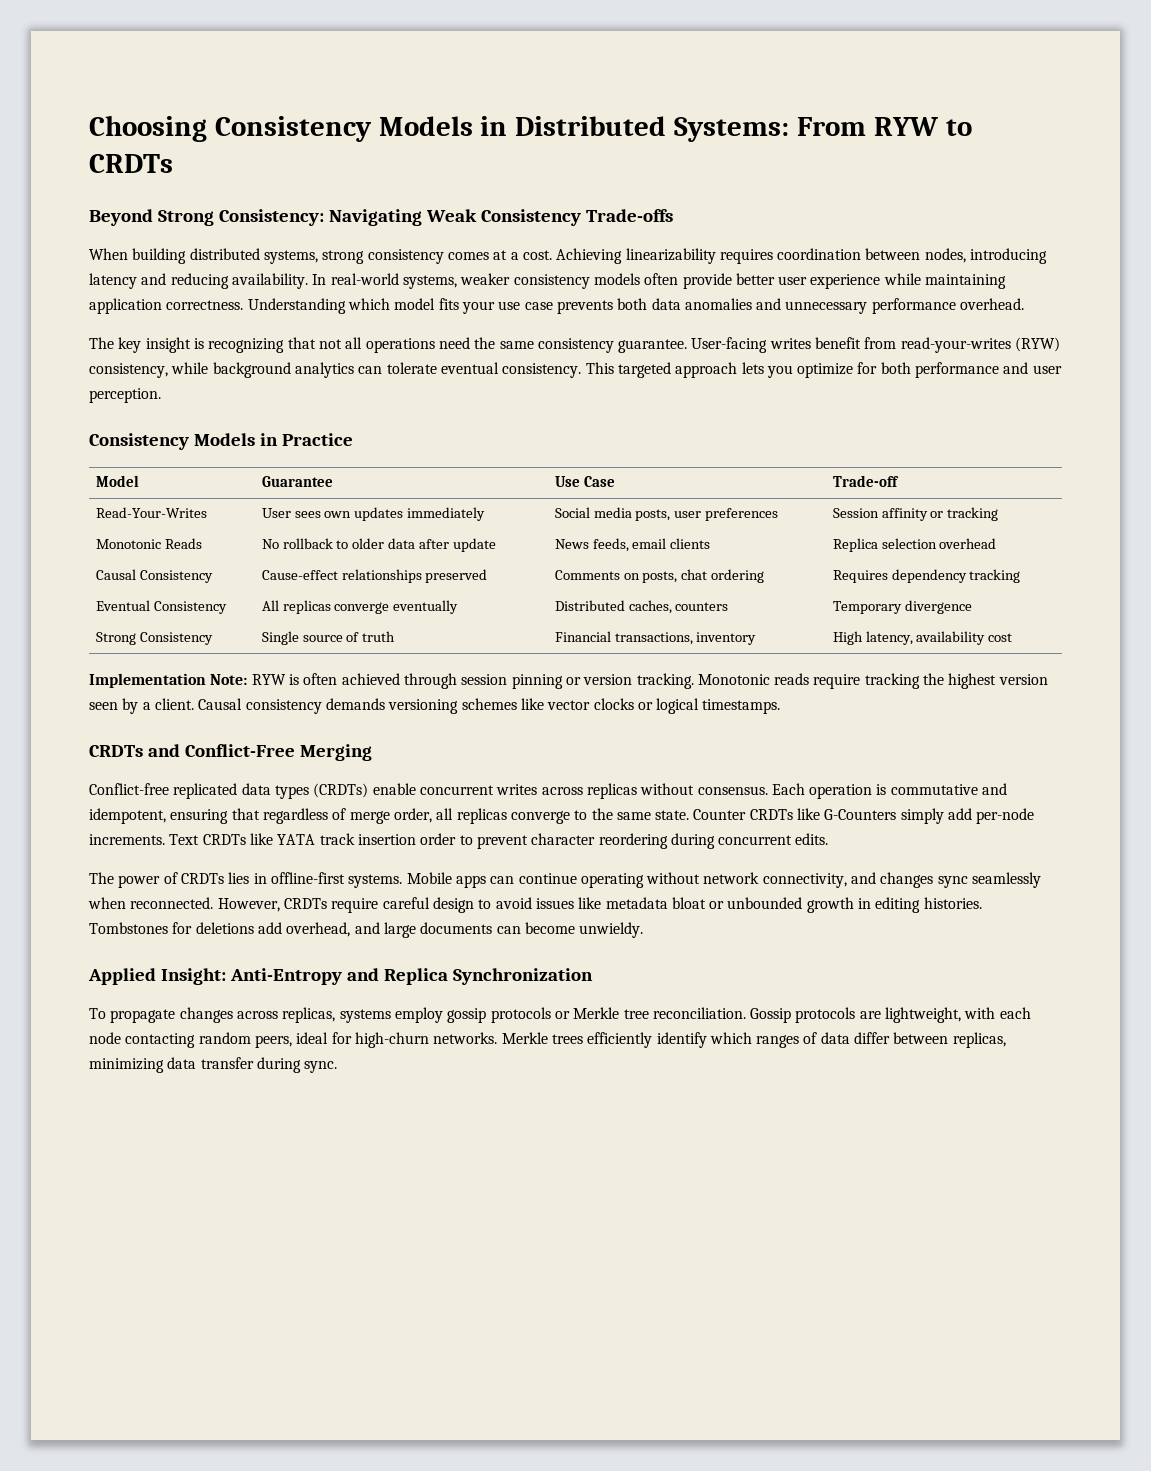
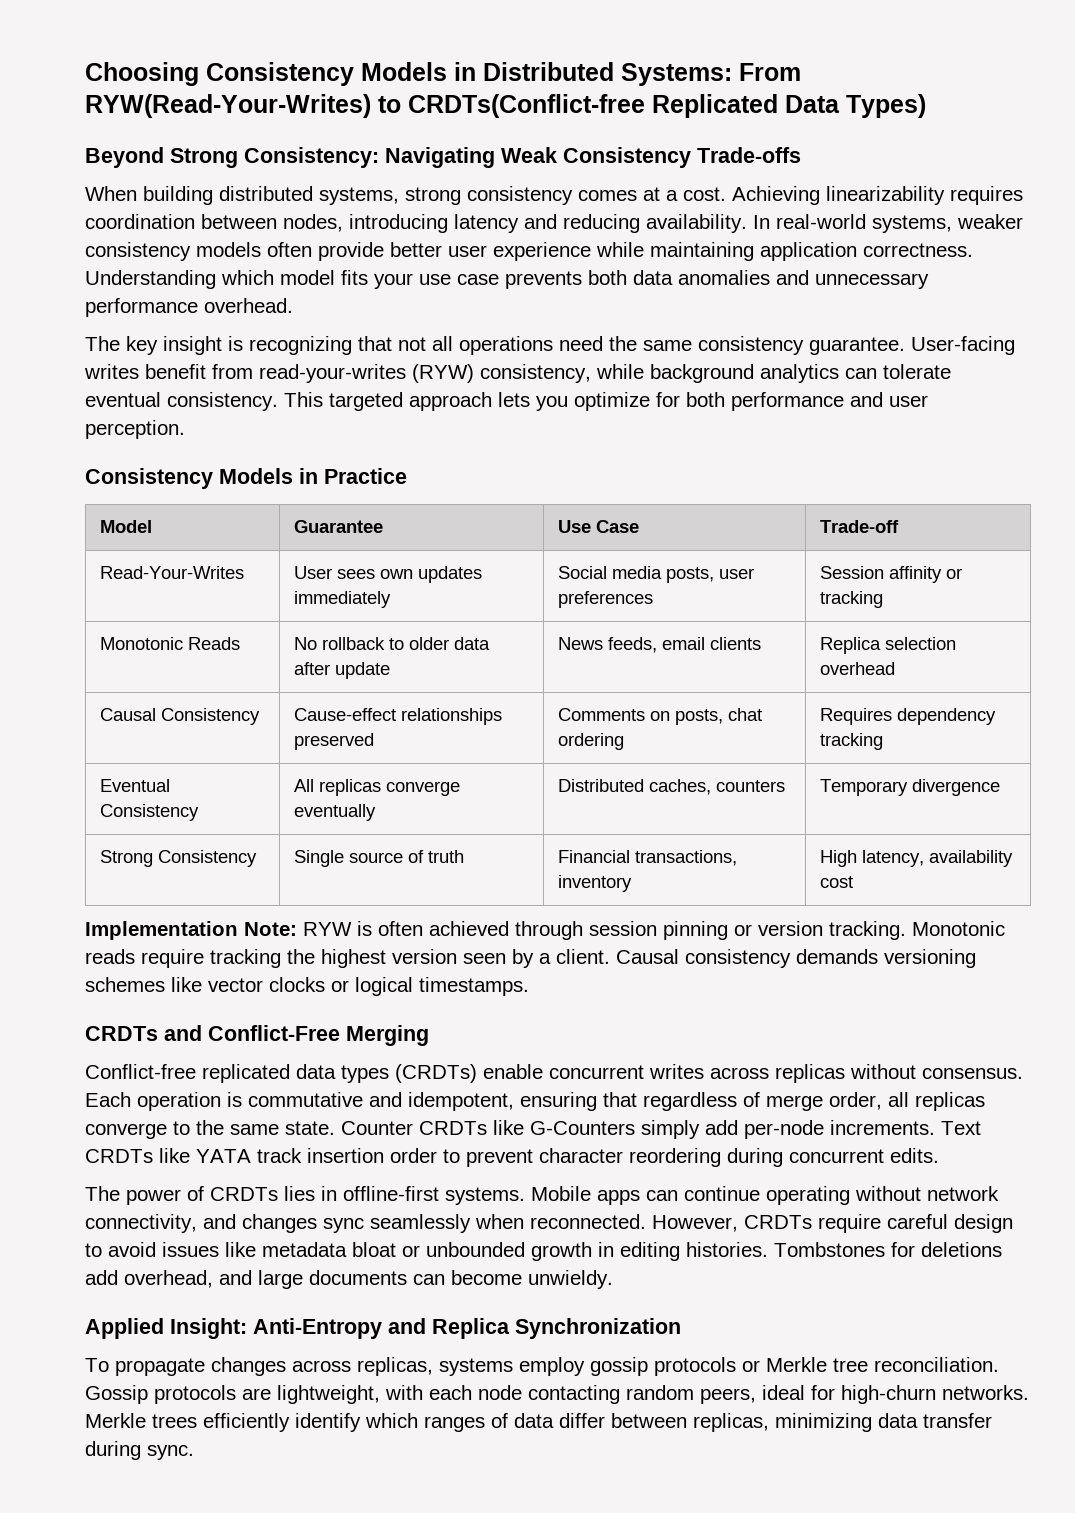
[873,117,972,136] [89,154,173,173] RYW to CRDTs -> [85,94,926,118] RYW(Read-Your-Writes) to CRDTs(Conflict-free Replicated Data Types)

